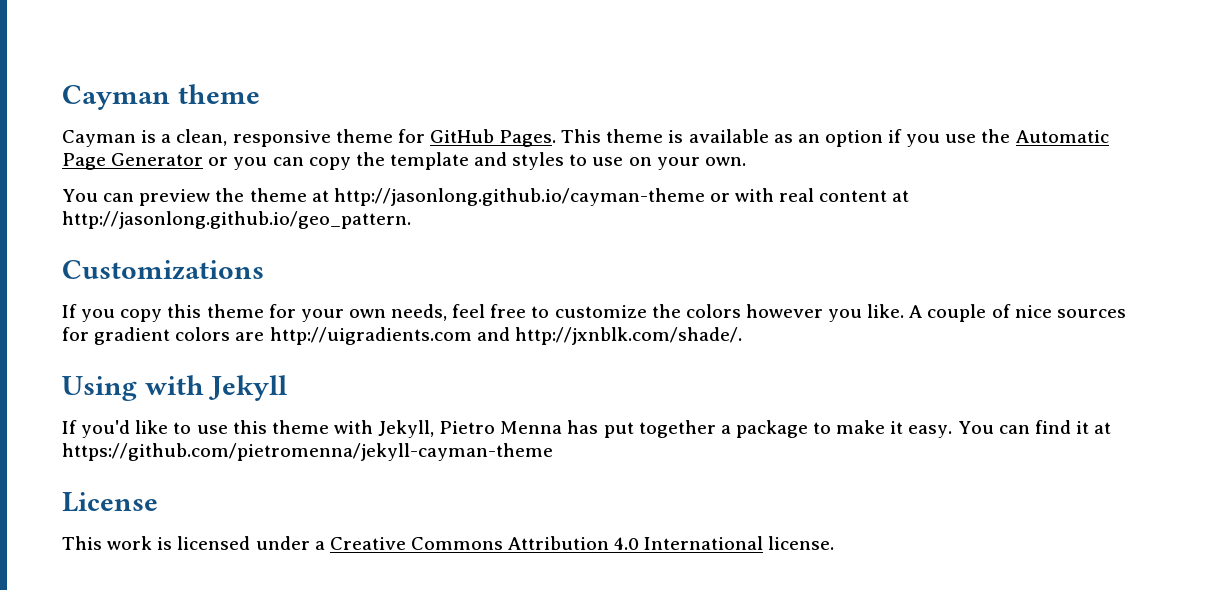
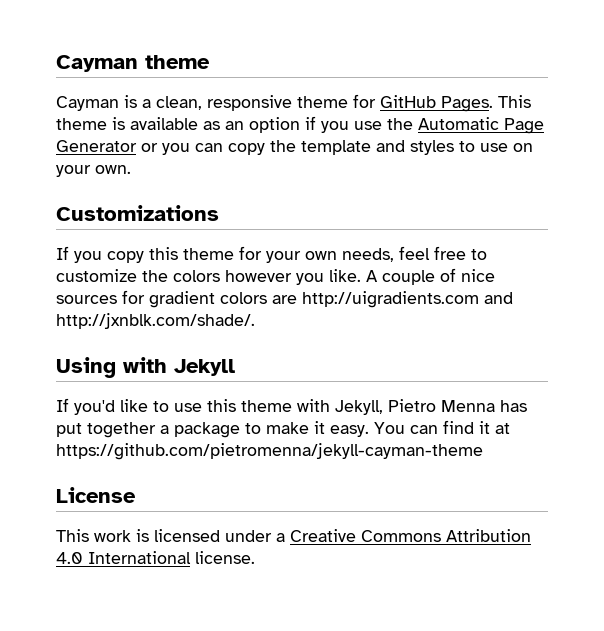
[62,188,910,206] [62,211,411,229] // You can preview the theme at http://jasonlong.github.io/cayman-theme or with real content at http://jasonlong.github.io/geo_pattern. -> (131, 169) none

